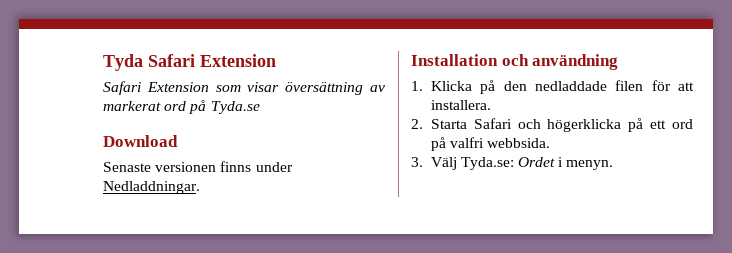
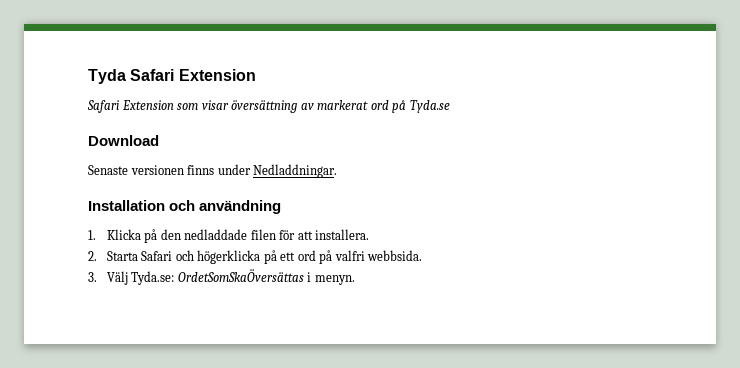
[518,157,556,167] Ordet -> [177,269,304,282] OrdetSomSkaÖversättas

